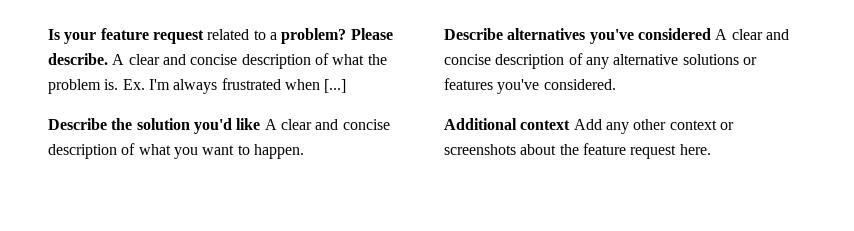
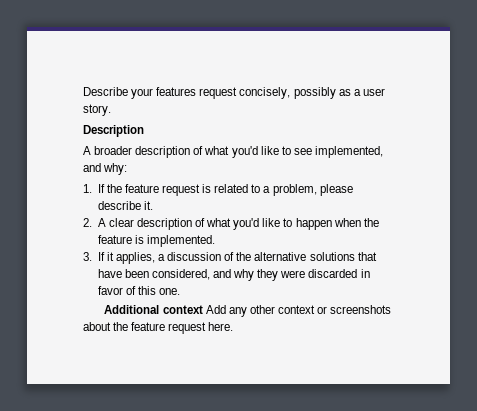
[48,28,204,44] Is your feature request -> [83,87,385,99] [83,104,111,116] [83,125,144,137] [83,146,383,158] [83,163,128,175] [83,184,212,196] Describe your features request concisely, possibly as a user story. // Description // A broader description of what you'd like to see implemented, and why: // 1. If the feature request is
[281,28,393,44] [48,53,387,69] [48,78,347,94] [48,118,390,134] [48,143,304,159] [444,28,789,44] [444,53,757,69] [444,78,616,94] problem? Please describe. A clear and concise description of what the problem is. Ex. I'm always frustrated when [...] // Describe the solution you'd like A clear and concise description of what you want to happen. // Describe alternatives you've considered A clear and concise description of any alternative solutions or features you've considered. -> [272,184,353,196] [97,201,153,210] [83,218,379,230] [97,235,215,247] [83,252,377,264] [97,269,370,281] [97,286,181,295] problem, please describe it. // 2. A clear description of what you'd like to happen when the feature is implemented. // 3. If it applies, a discussion of the alternative solutions that have been considered, and why they were discarded in favor of this one.

